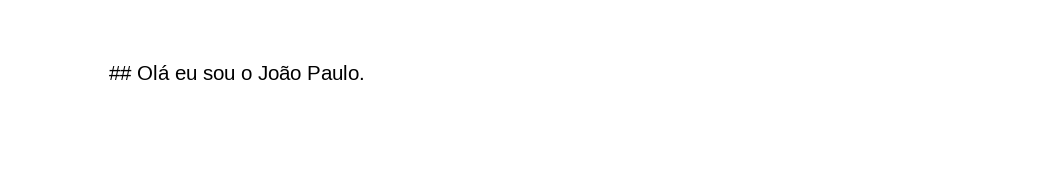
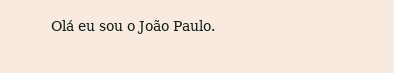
[109,66,132,80] ## -> (51, 25) none

